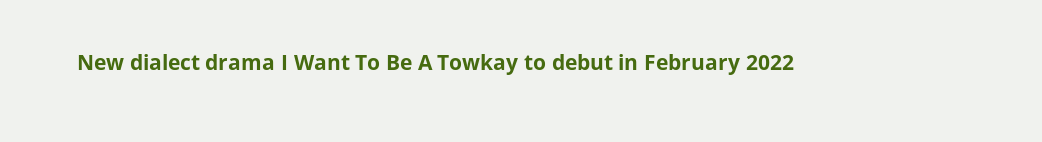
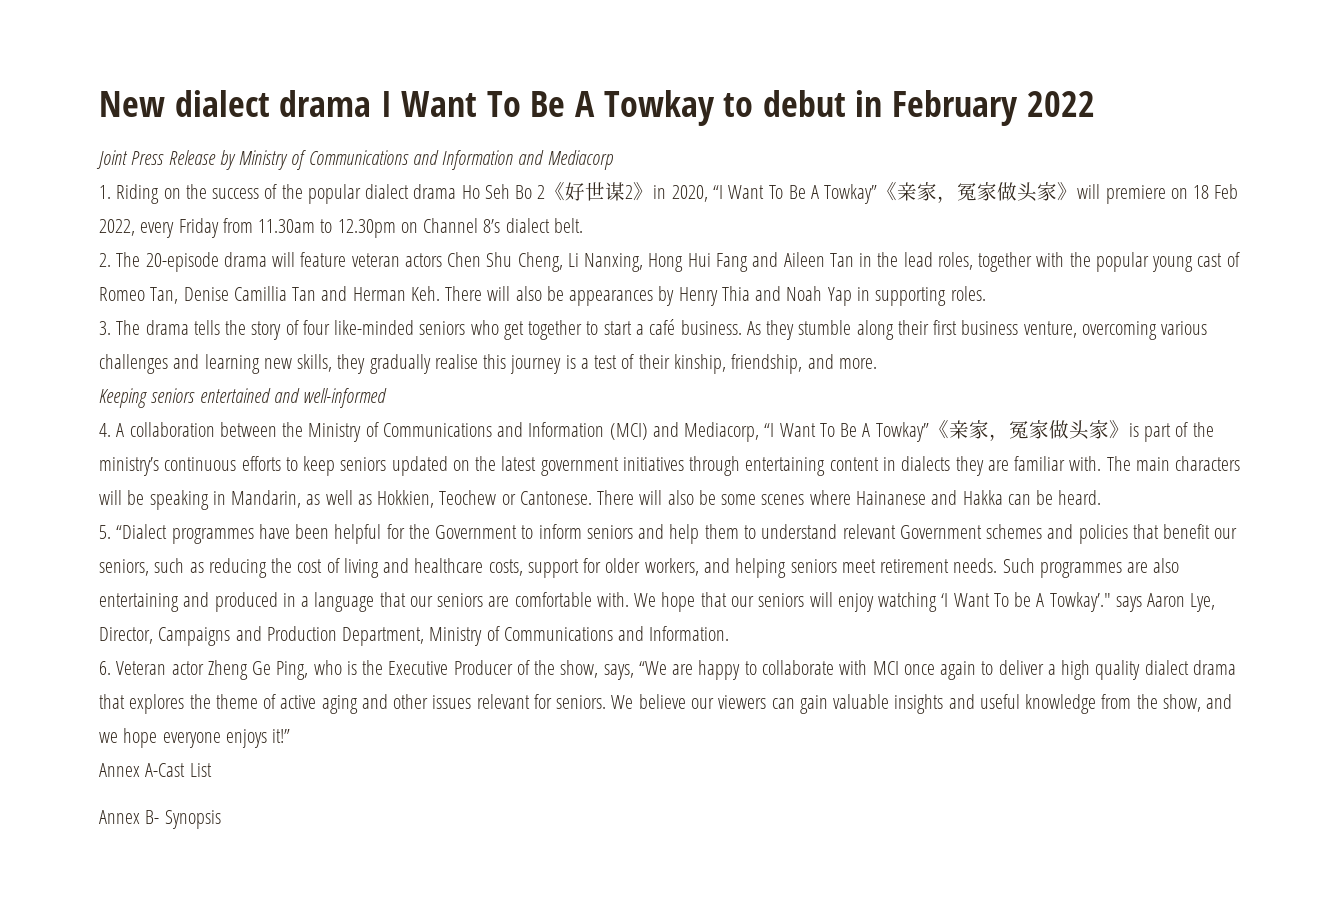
(794, 62) none -> [96,150,613,170] [99,182,1239,204] [99,218,583,238] [99,252,1240,272] [99,286,986,306] [99,319,1208,340] [99,354,877,374] [99,388,388,408] [99,420,1214,442] [99,456,1241,476] [99,490,1102,510] [99,524,1238,544] [99,558,1180,578] [99,592,1216,612] [99,626,730,646] [99,660,1236,680] [99,694,1233,714] [99,728,291,748] [99,763,212,777] [99,810,221,829] // Joint Press Release by Ministry of Communications and Information and Mediacorp // 1. Riding on the success of the popular dialect drama Ho Seh Bo 2《好世谋2》in 2020, “I Want To Be A Towkay”《亲家，冤家做头家》will premiere on 18 Feb 2022, every Friday from 11.30am to 12.30pm on Channel 8’s dialect belt. // 2. The 20-episode drama will feature veteran actors Chen Shu Cheng, Li Nanxing, Hong Hui Fang and Aileen Tan in the lead roles, together with the popular young cast of Romeo Tan, Denise Camillia Tan and Herman Keh. There will also be appearances by Henry Thia and Noah Yap in supporting roles. // 3. The drama tells the story of four like-minded seniors who get together to start a café business. As they stumble along their first business venture, overcoming various challenges and learning new skills, they gradually realise this journey is a test of their kinship, friendship, and more. // Keeping seniors entertained and well-informed // 4. A collaboration between the Ministry of Communications and Information (MCI) and Mediacorp, “I Want To Be A Towkay”《亲家，冤家做头家》is part of the ministry’s continuous efforts to keep seniors updated on the latest government initiatives through entertaining content in dialects they are familiar with. The main characters will be speaking in Mandarin, as well as Hokkien, Teochew or Cantonese. There will also be some scenes where Hainanese and Hakka can be heard. // 5. “Dialect programmes have been helpful for the Government to inform seniors and help them to understand relevant Government schemes and policies that benefit our seniors, such as reducing the cost of living and healthcare costs, support for older workers, and helping seniors meet retirement needs. Such programmes are also entertaining and produced in a language that our seniors are comfortable with. We hope that our seniors will enjoy watching ‘I Want To be A Towkay’." says Aaron Lye, Director, Campaigns and Production Department, Ministry of Communications and Information. // 6. Veteran actor Zheng Ge Ping, who is the Executive Producer of the show, says, “We are happy to collaborate with MCI once again to deliver a high quality dialect drama that explores the theme of active aging and other issues relevant for seniors. We believe our viewers can gain valuable insights and useful knowledge from the show, and we hope everyone enjoys it!” // Annex A-Cast List // Annex B- Synopsis

